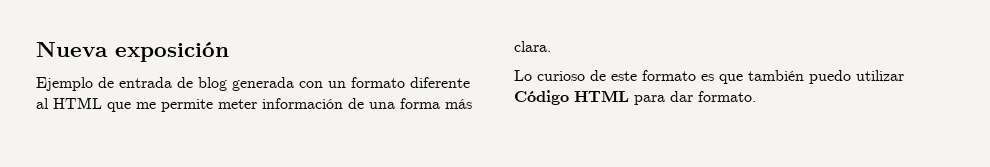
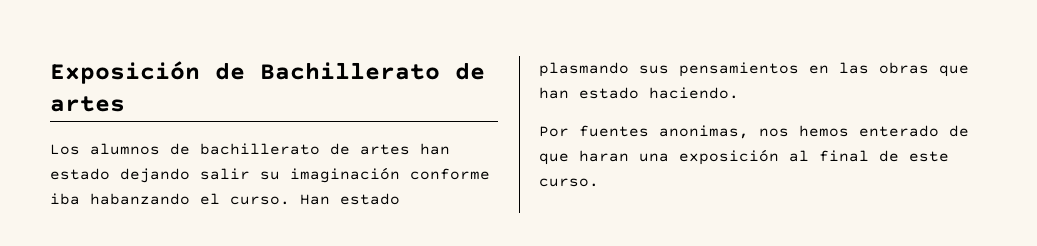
[36,42,229,62] [36,77,470,91] [36,97,472,112] [514,41,551,52] [514,70,904,84] [514,90,756,105] Nueva exposición // Ejemplo de entrada de blog generada con un formato diferente al HTML que me permite meter información de una forma más clara. // Lo curioso de este formato es que también puedo utilizar Código HTML para dar formato. -> [50,61,485,84] [50,96,125,112] [50,143,450,155] [50,167,490,183] [50,193,400,205] [539,62,969,77] [539,87,739,99] [539,125,969,139] [539,149,949,165] [539,178,599,187] Exposición de Bachillerato de artes // Los alumnos de bachillerato de artes han estado dejando salir su imaginación conforme iba habanzando el curso. Han estado plasmando sus pensamientos en las obras que han estado haciendo. // Por fuentes anonimas, nos hemos enterado de que haran una exposición al final de este curso.

